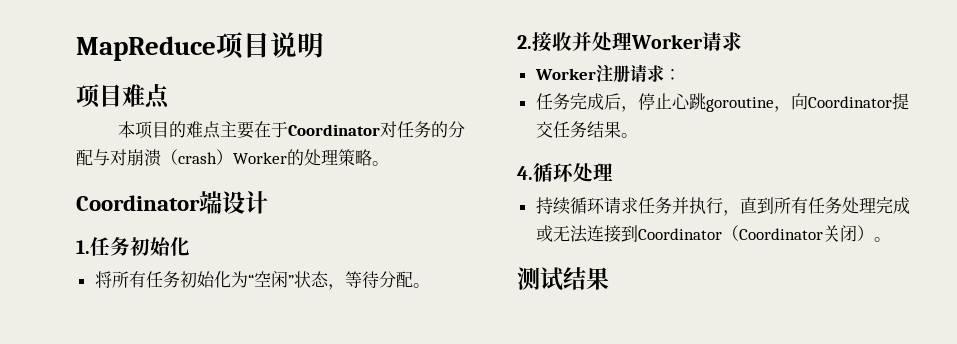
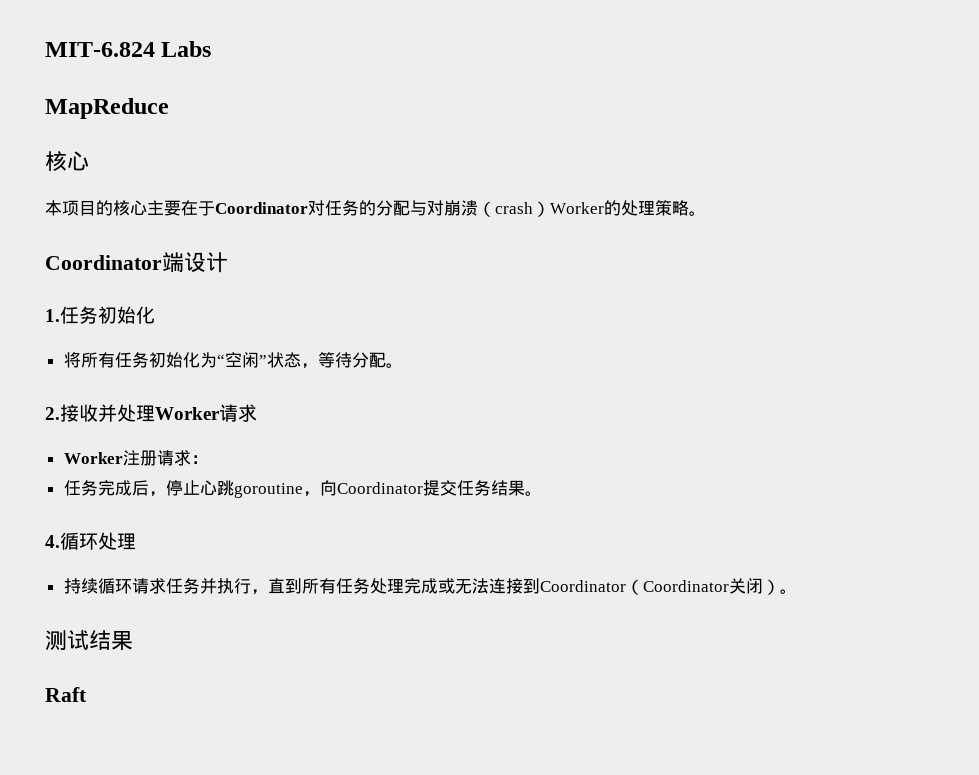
(76, 48) none -> [45,41,212,57] MIT-6.824 Labs //
[216,32,324,59] [76,83,170,109] 项目说明 // 项目难点 -> [45,151,89,171] // 核心
[185,121,221,139] 难点 -> [113,200,147,216] 核心
(609, 278) none -> [45,687,87,702] // Raft

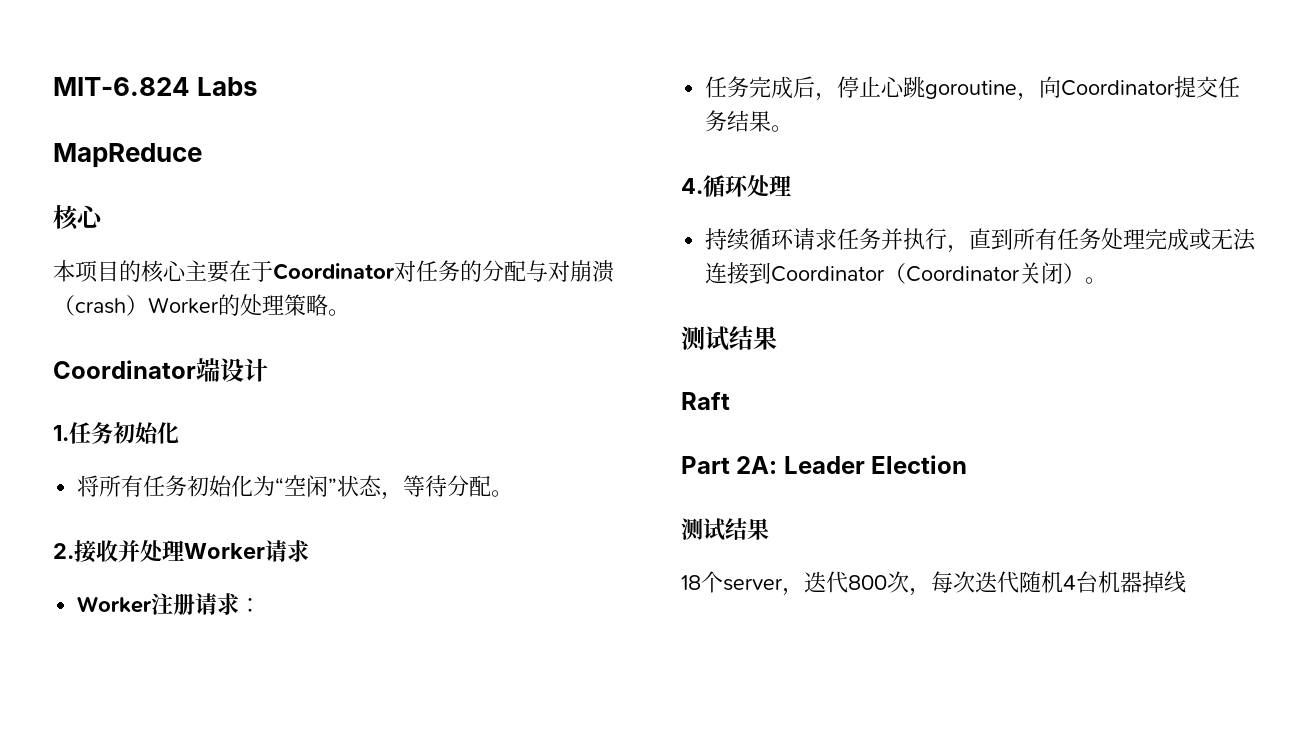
(87, 694) none -> [681,455,968,474] [681,518,769,541] [681,571,1186,596] // Part 2A: Leader Election // 测试结果 // 18个server，迭代800次，每次迭代随机4台机器掉线

